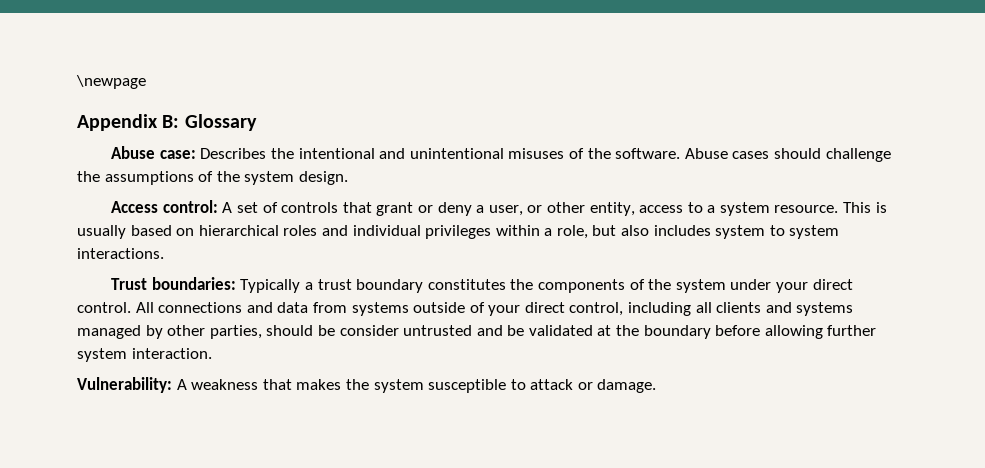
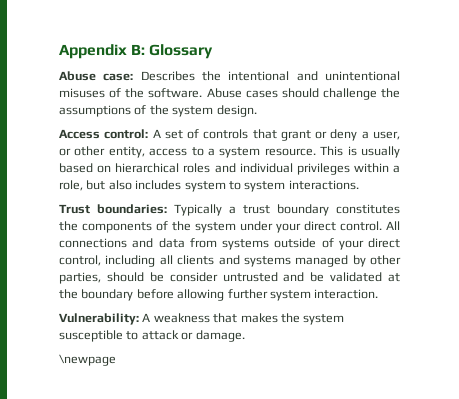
[76,75,146,89] \newpage // -> (59, 51) none
(657, 386) none -> [59,354,116,366] // \newpage

